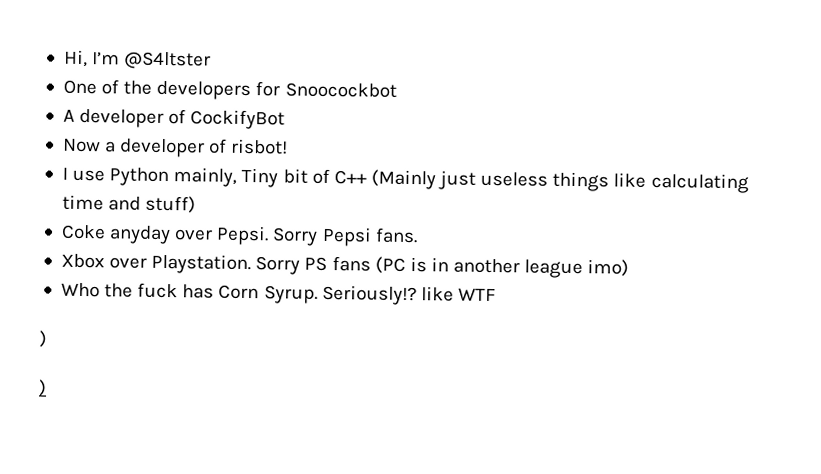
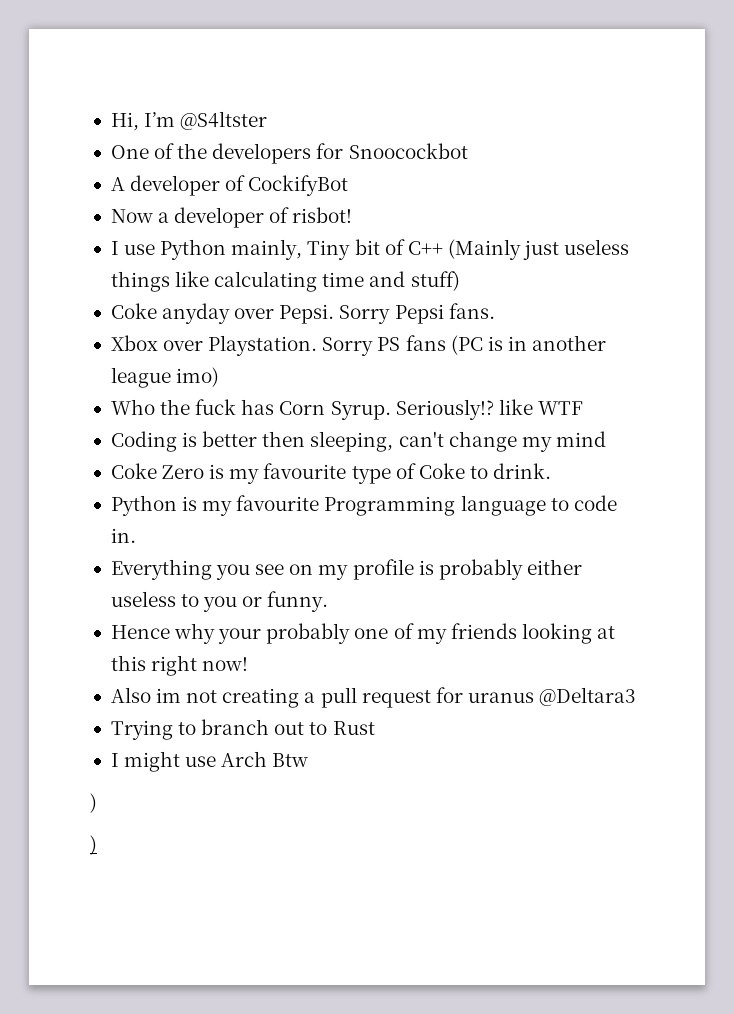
(496, 295) none -> [110,431,606,452] [110,463,552,484] [110,495,617,516] [110,528,136,543] [110,559,582,580] [110,591,329,612] [110,623,616,644] [110,655,249,676] [110,687,637,708] [110,719,375,740] [110,751,309,772] // Coding is better then sleeping, can't change my mind // Coke Zero is my favourite type of Coke to drink. // Python is my favourite Programming language to code in. // Everything you see on my profile is probably either useless to you or funny. // Hence why your probably one of my friends looking at this right now! // Also im not creating a pull request for uranus @Deltara3 // Trying to branch out to Rust // I might use Arch Btw

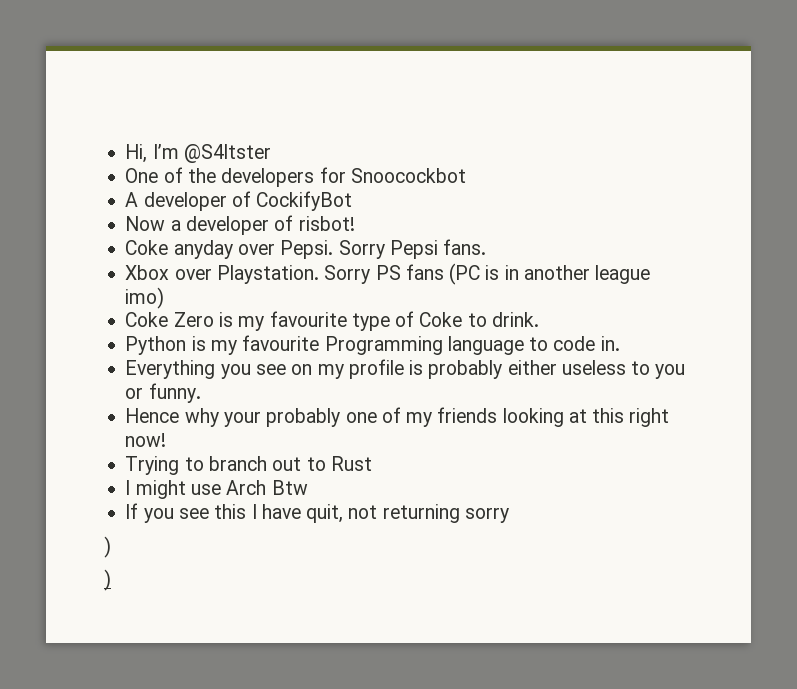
[110,239,630,260] [110,271,460,292] // I use Python mainly, Tiny bit of C++ (Mainly just useless things like calculating time and stuff) -> (355, 223) none
[110,399,583,420] [110,431,606,452] // Who the fuck has Corn Syrup. Seriously!? like WTF // Coding is better then sleeping, can't change my mind -> (165, 298) none
[110,687,637,708] // Also im not creating a pull request for uranus @Deltara3 -> (167, 440) none
(309, 760) none -> [125,503,509,523] // If you see this I have quit, not returning sorry

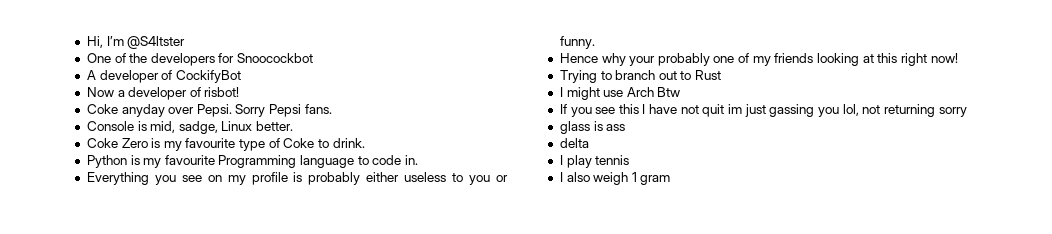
[125,263,651,285] [125,287,165,309] Xbox over Playstation. Sorry PS fans (PC is in another league imo) -> [86,121,294,134] Console is mid, sadge, Linux better.
[306,504,509,523] [104,536,111,558] [104,569,111,591] quit, not returning sorry // ) // ) -> [680,104,967,117] [559,121,626,134] [559,138,589,148] [559,155,630,168] [559,172,671,185] not quit im just gassing you lol, not returning sorry // glass is ass // delta // I play tennis // I also weigh 1 gram

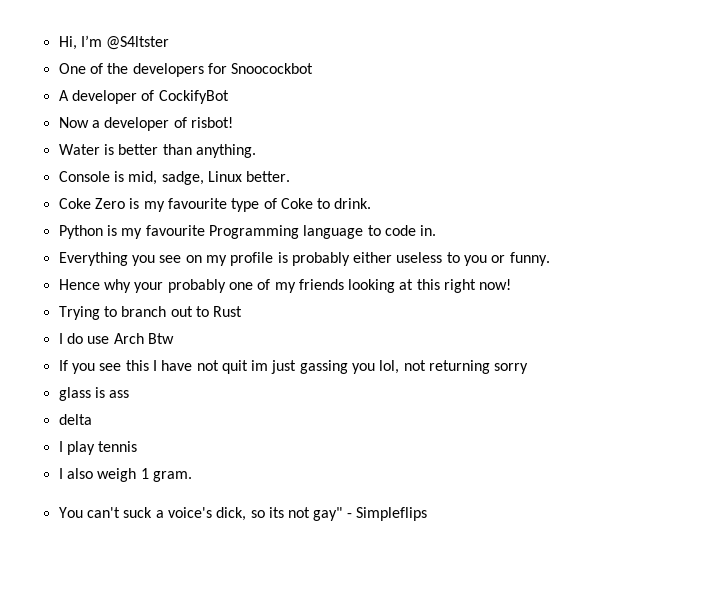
[86,104,332,117] Coke anyday over Pepsi. Sorry Pepsi fans. -> [58,144,256,158] Water is better than anything.
[566,87,600,100] might -> [66,333,83,344] do
[640,175,671,185] gram -> [152,471,192,482] [58,507,428,521] gram. // You can't suck a voice's dick, so its not gay" - Simpleflips

